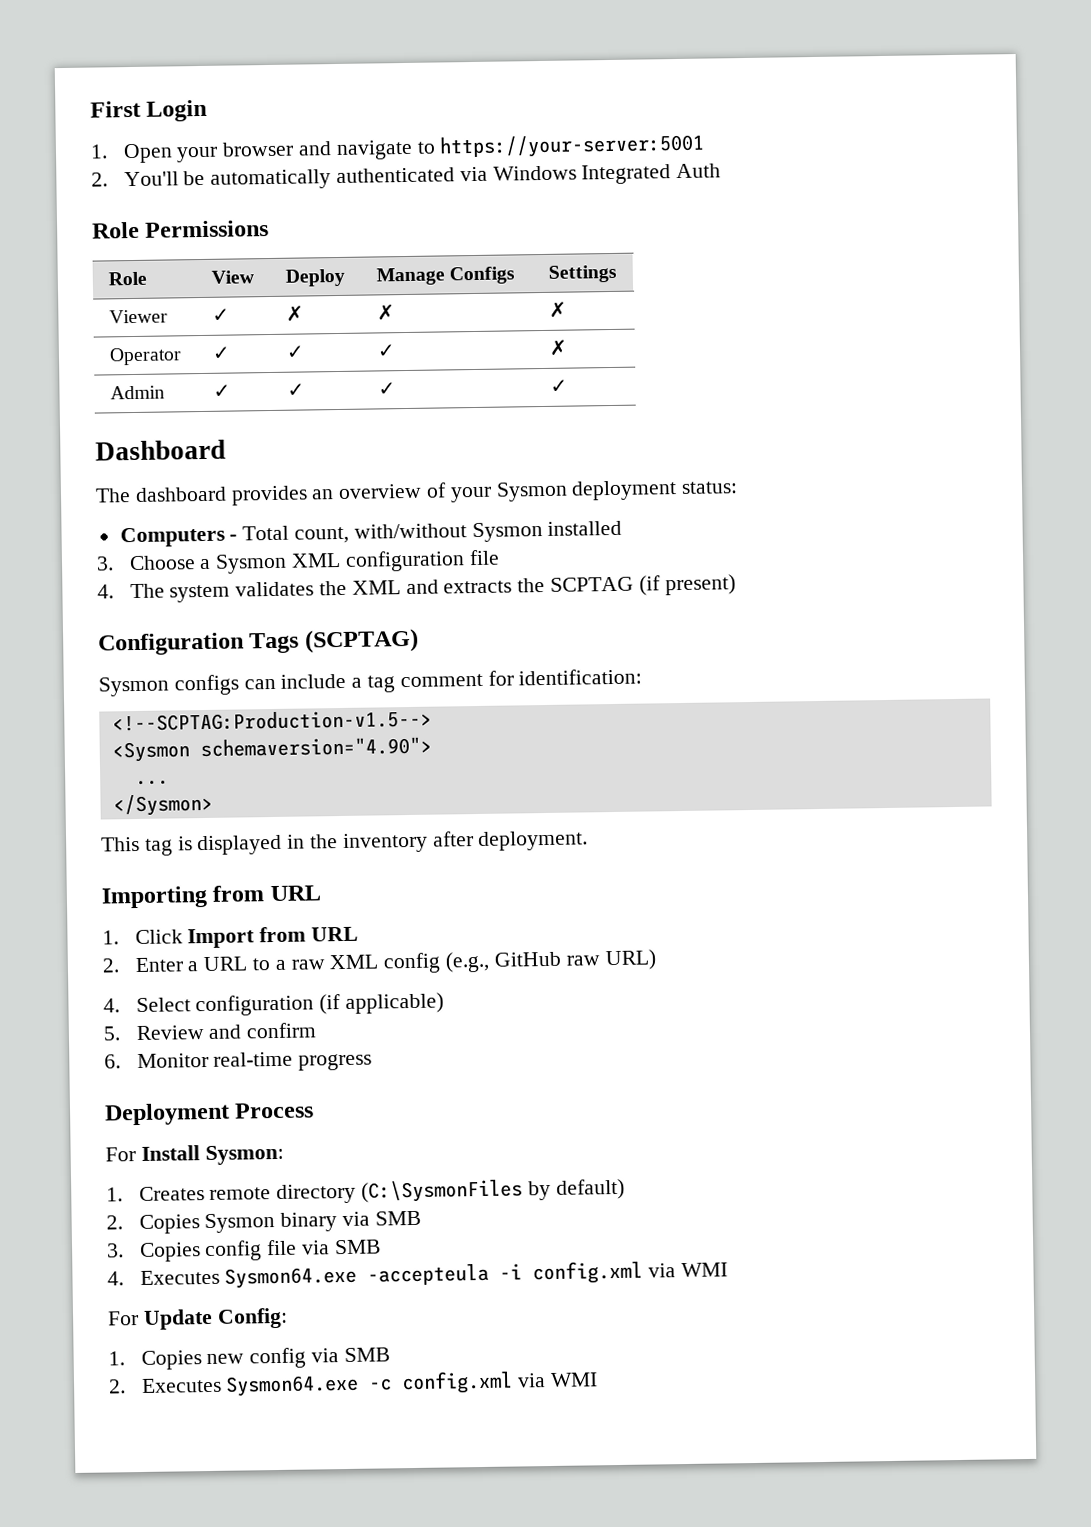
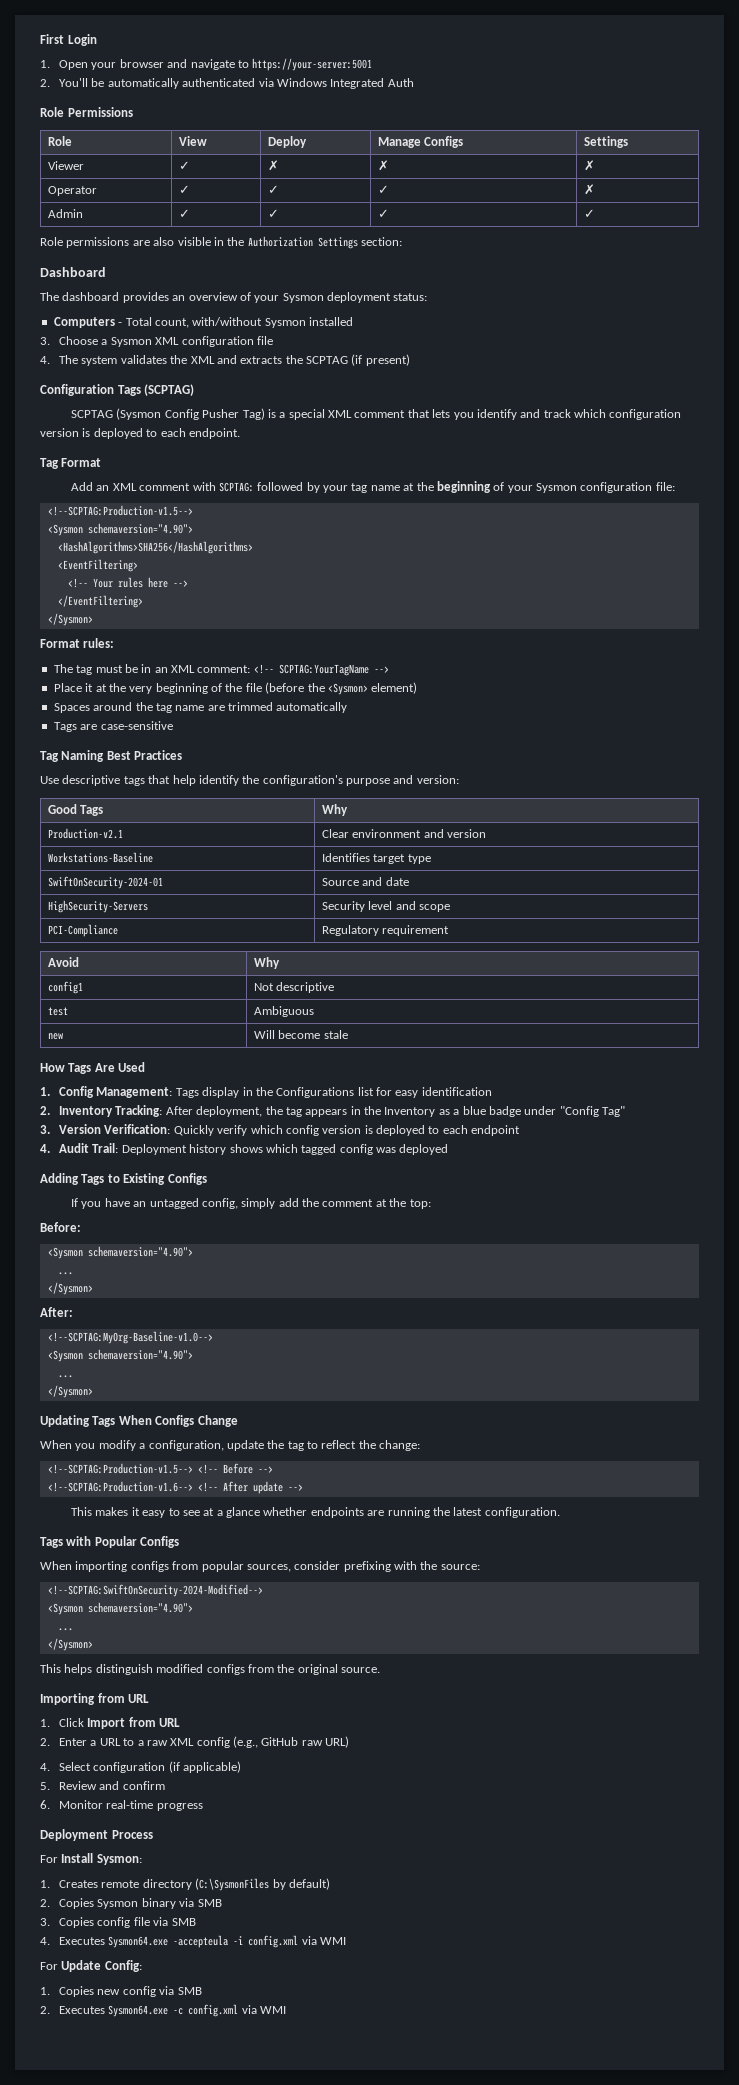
(568, 386) none -> [40,236,402,249] // Role permissions are also visible in the Authorization Settings section:
[98,668,643,697] [111,709,432,732] [111,736,432,763] [134,780,169,786] [112,793,213,817] [101,830,589,856] Sysmon configs can include a tag comment for identification: // <!--SCPTAG:Production-v1.5--> // <Sysmon schemaversion="4.90"> // ... // </Sysmon> // This tag is displayed in the inventory after deployment. -> [71,408,682,420] [40,428,240,439] [40,458,102,469] [71,481,675,493] [47,505,193,516] [47,523,193,536] [57,541,253,554] [57,559,138,572] [67,577,188,588] [57,595,143,608] [47,613,93,626] [40,638,115,648] [53,664,389,676] [53,682,418,695] [53,702,348,713] [53,721,173,732] [40,750,183,762] [40,775,459,786] [47,804,104,816] [321,804,348,816] [47,828,123,839] [321,829,486,838] [47,852,153,863] [321,853,431,864] [47,876,163,889] [321,877,409,886] [47,900,148,913] [321,901,450,912] [47,924,118,937] [321,925,450,936] [47,957,79,967] [253,957,280,969] [47,981,83,994] [253,982,335,993] [47,1007,68,1016] [253,1006,314,1017] [47,1033,63,1040] [253,1030,348,1039] [40,1062,146,1074] [40,1086,492,1098] [40,1105,626,1117] [40,1124,521,1136] [40,1143,449,1155] [40,1173,207,1185] [71,1198,431,1209] [40,1222,81,1232] [47,1246,193,1259] [57,1272,73,1275] [47,1282,93,1295] [40,1307,73,1317] [47,1331,213,1344] [47,1349,193,1362] [57,1375,73,1378] [47,1385,93,1398] [40,1415,238,1427] [40,1440,421,1451] [47,1463,273,1474] [47,1481,303,1494] [71,1507,560,1518] [40,1536,180,1548] [40,1561,480,1572] [47,1584,263,1597] [47,1602,193,1615] [57,1628,73,1631] [47,1638,93,1651] [40,1664,380,1675] SCPTAG (Sysmon Config Pusher Tag) is a special XML comment that lets you identify and track which configuration version is deployed to each endpoint. // Tag Format // Add an XML comment with SCPTAG: followed by your tag name at the beginning of your Sysmon configuration file: // <!--SCPTAG:Production-v1.5--> // <Sysmon schemaversion="4.90"> // <HashAlgorithms>SHA256</HashAlgorithms> // <EventFiltering> // <!-- Your rules here --> // </EventFiltering> // </Sysmon> // Format rules: // The tag must be in an XML comment: <!-- SCPTAG:YourTagName --> // Place it at the very beginning of the file (before the <Sysmon> element) // Spaces around the tag name are trimmed automatically // Tags are case-sensitive // Tag Naming Best Practices // Use descriptive tags that help identify the configuration's purpose and version: // Good Tags | Why // Production-v2.1 | Clear environment and version // Workstations-Baseline | Identifies target type // SwiftOnSecurity-2024-01 | Source and date // HighSecurity-Servers | Security level and scope // PCI-Compliance | Regulatory requirement // Avoid | Why // config1 | Not descriptive // test | Ambiguous // new | Will become stale // How Tags Are Used // 1. Config Management: Tags display in the Configurations list for easy identification // 2. Inventory Tracking: After deployment, the tag appears in the Inventory as a blue badge under "Config Tag" // 3. Version Verification: Quickly verify which config version is deployed to each endpoint // 4. Audit Trail: Deployment history shows which tagged config was deployed // Adding Tags to Existing Configs // If you have an untagged config, simply add the comment at the top: // Before: // <Sysmon schemaversion="4.90"> // ... // </Sysmon> // After: // <!--SCPTAG:MyOrg-Baseline-v1.0--> // <Sysmon schemaversion="4.90"> // ... // </Sysmon> // Updating Tags When Configs Change // When you modify a configuration, update the tag to reflect the change: // <!--SCPTAG:Production-v1.5--> <!-- Before --> // <!--SCPTAG:Production-v1.6--> <!-- After update --> // This makes it easy to see at a glance whether endpoints are running the latest configuration. // Tags with Popular Configs // When importing configs from popular sources, consider prefixing with the source: // <!--SCPTAG:SwiftOnSecurity-2024-Modified--> // <Sysmon schemaversion="4.90"> // ... // </Sysmon> // This helps distinguish modified configs from the original source.

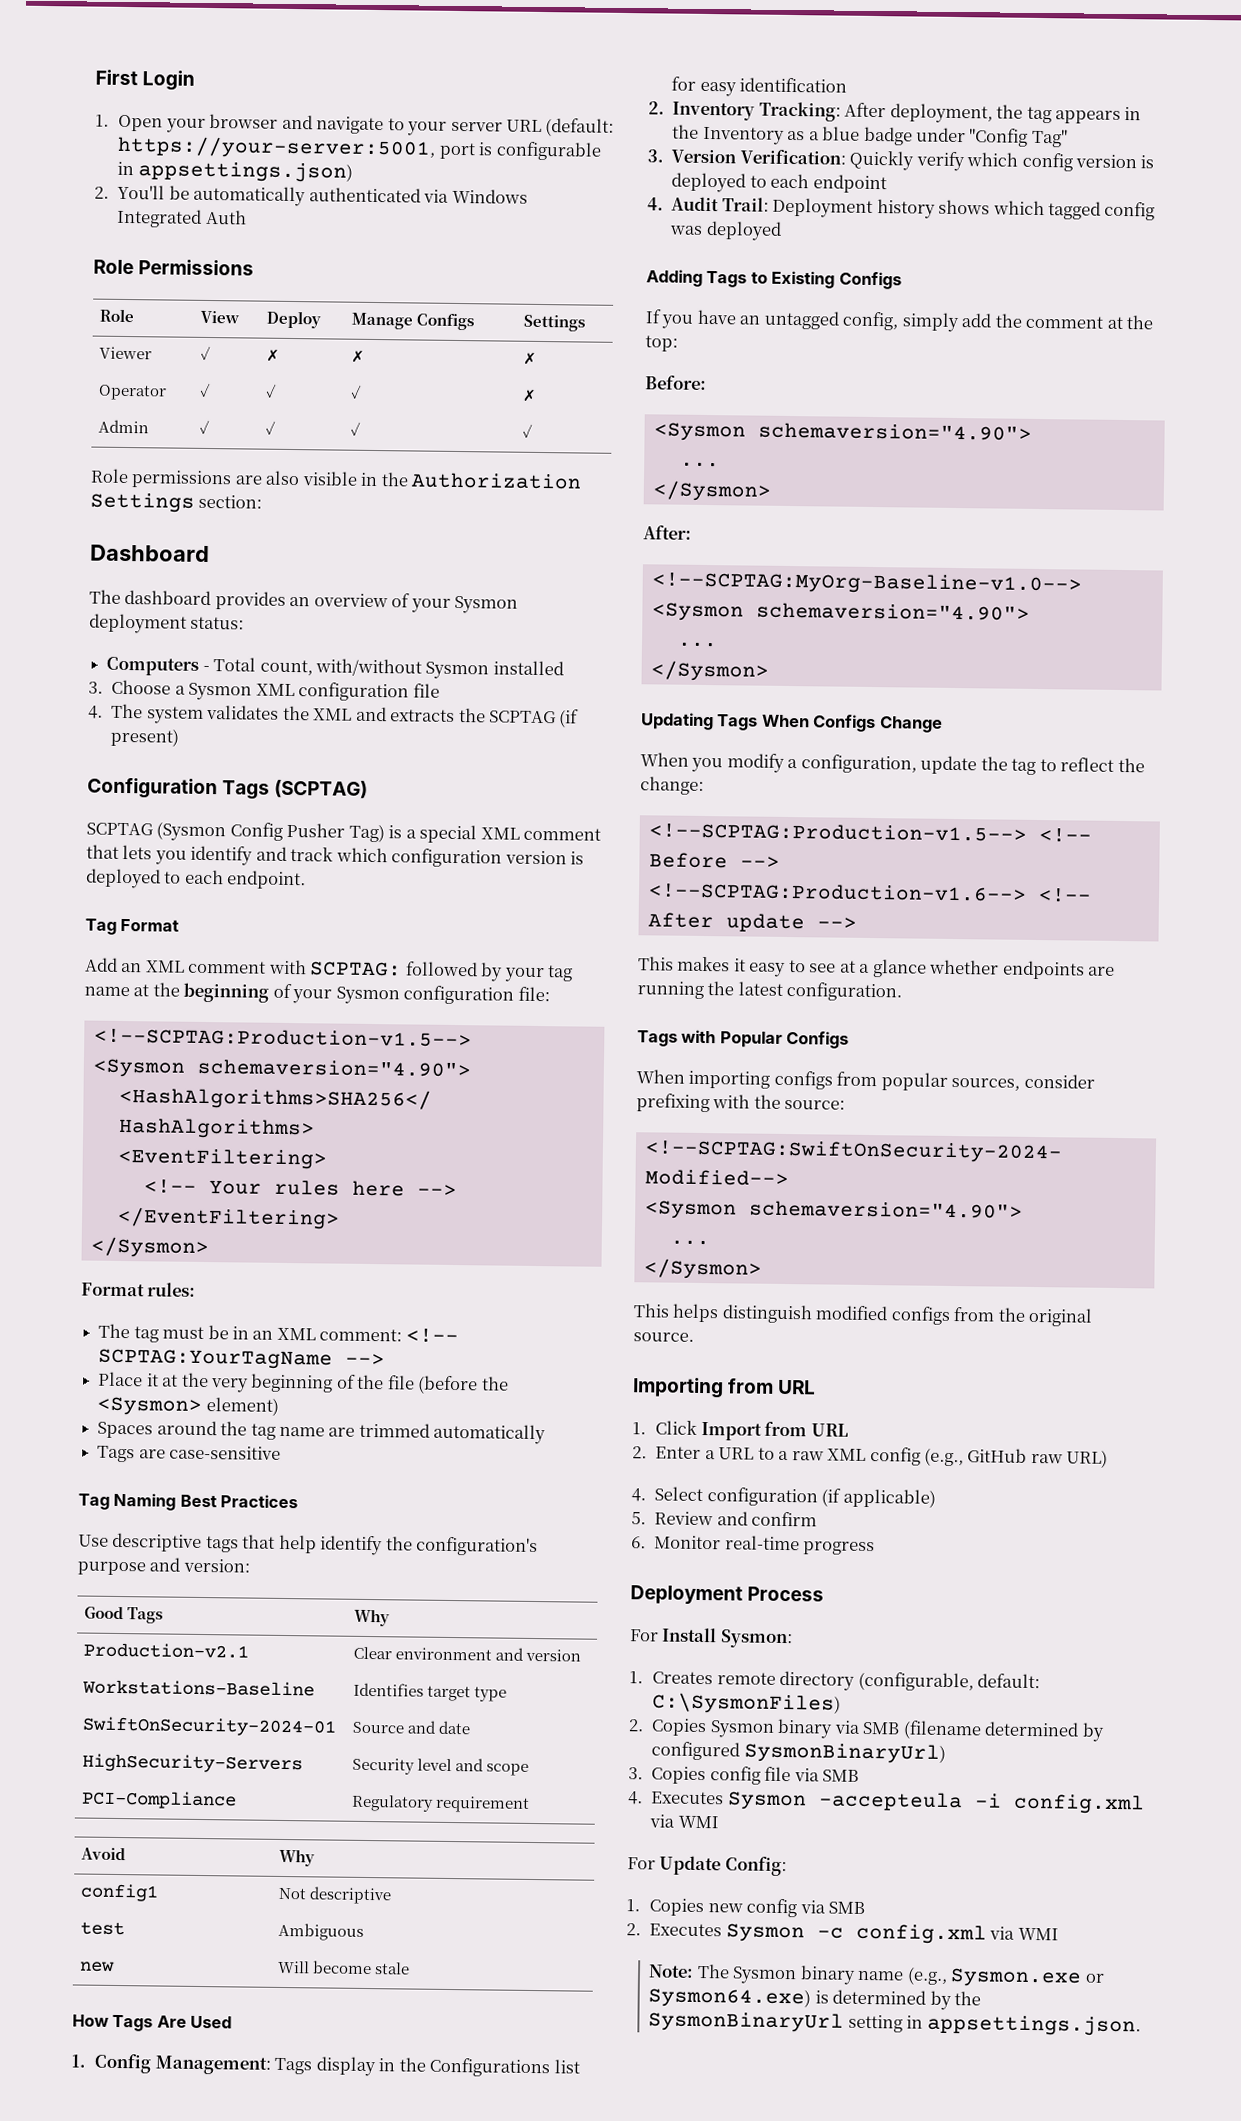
[252,58,373,71] https://your-server:5001 -> [407,118,615,137] [117,135,602,161] [117,161,353,183] your server URL (default: https://your-server:5001, port is configurable in appsettings.json)
[195,1878,330,1891] (C:\SysmonFiles by default) -> [857,1671,1041,1692] [652,1692,842,1715] (configurable, default: C:\SysmonFiles)
(222, 1903) none -> [902,1720,1105,1742] [651,1741,946,1764] (filename determined by configured SysmonBinaryUrl)
[108,1936,169,1948] Sysmon64.exe -> [726,1791,807,1811] Sysmon
[108,2005,169,2017] Sysmon64.exe -> [725,1923,805,1943] Sysmon
(287, 2010) none -> [648,1963,1105,1988] [648,1987,982,2011] [648,2011,1141,2037] // Note: The Sysmon binary name (e.g., Sysmon.exe or Sysmon64.exe) is determined by the SysmonBinaryUrl setting in appsettings.json.

